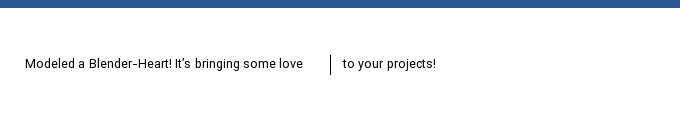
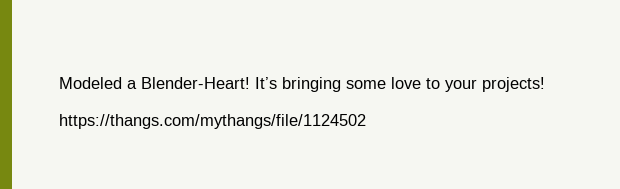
(436, 65) none -> [59,114,366,129] // https://thangs.com/mythangs/file/1124502

